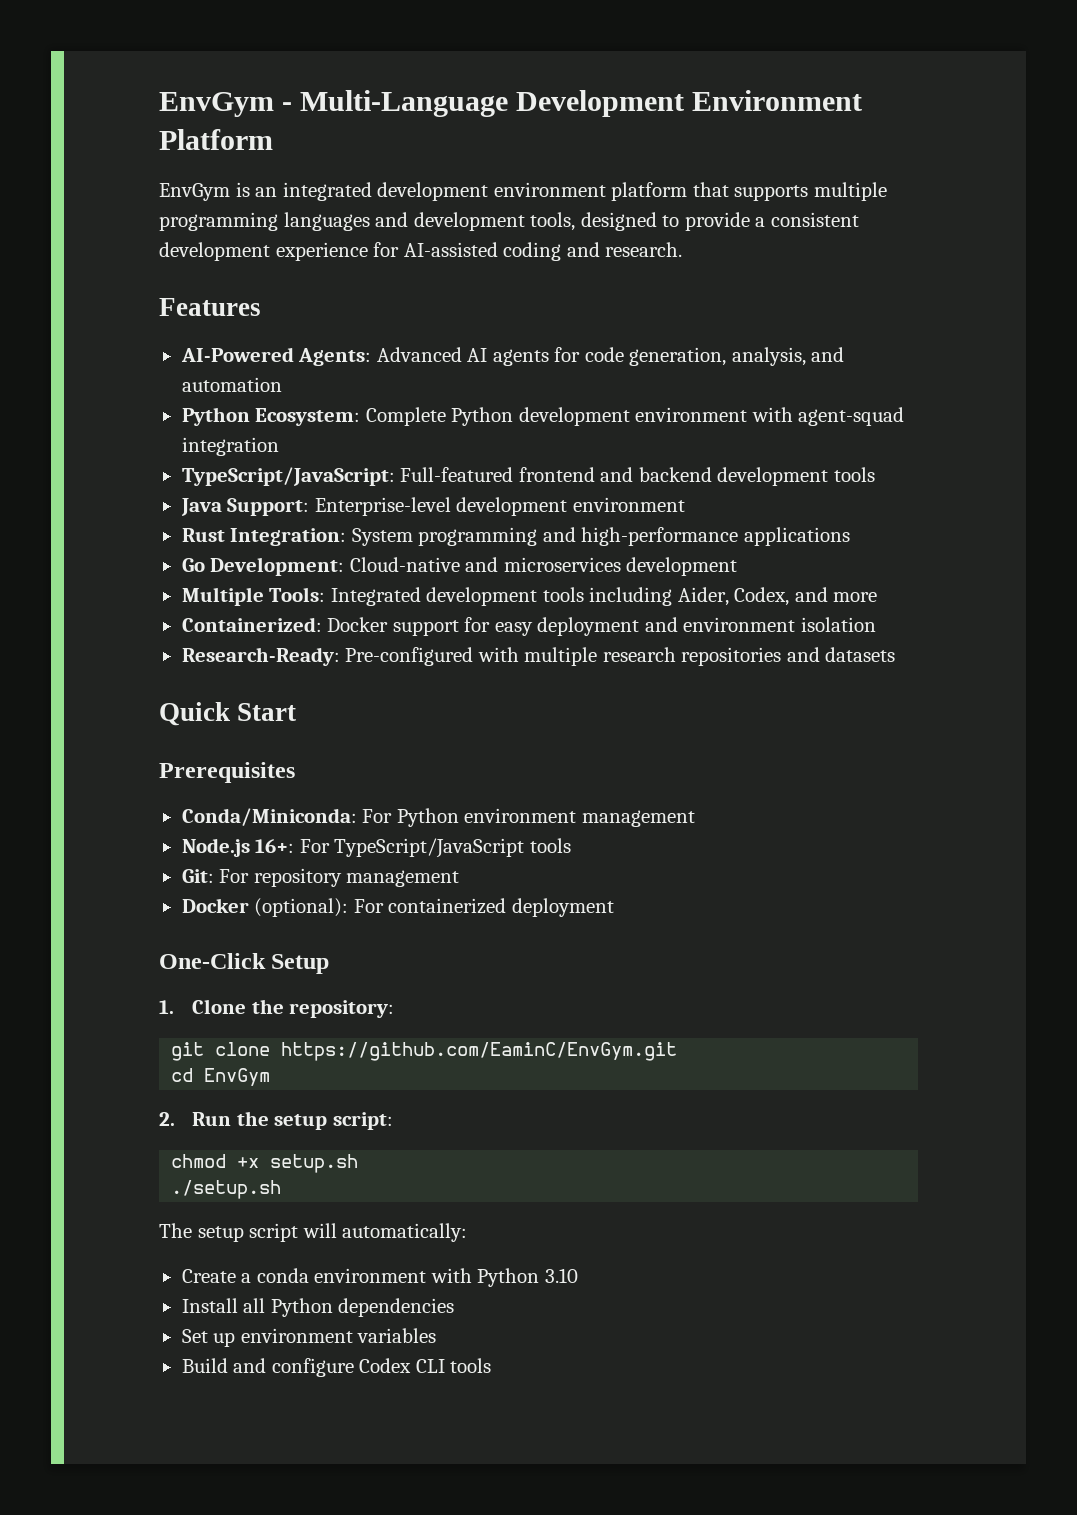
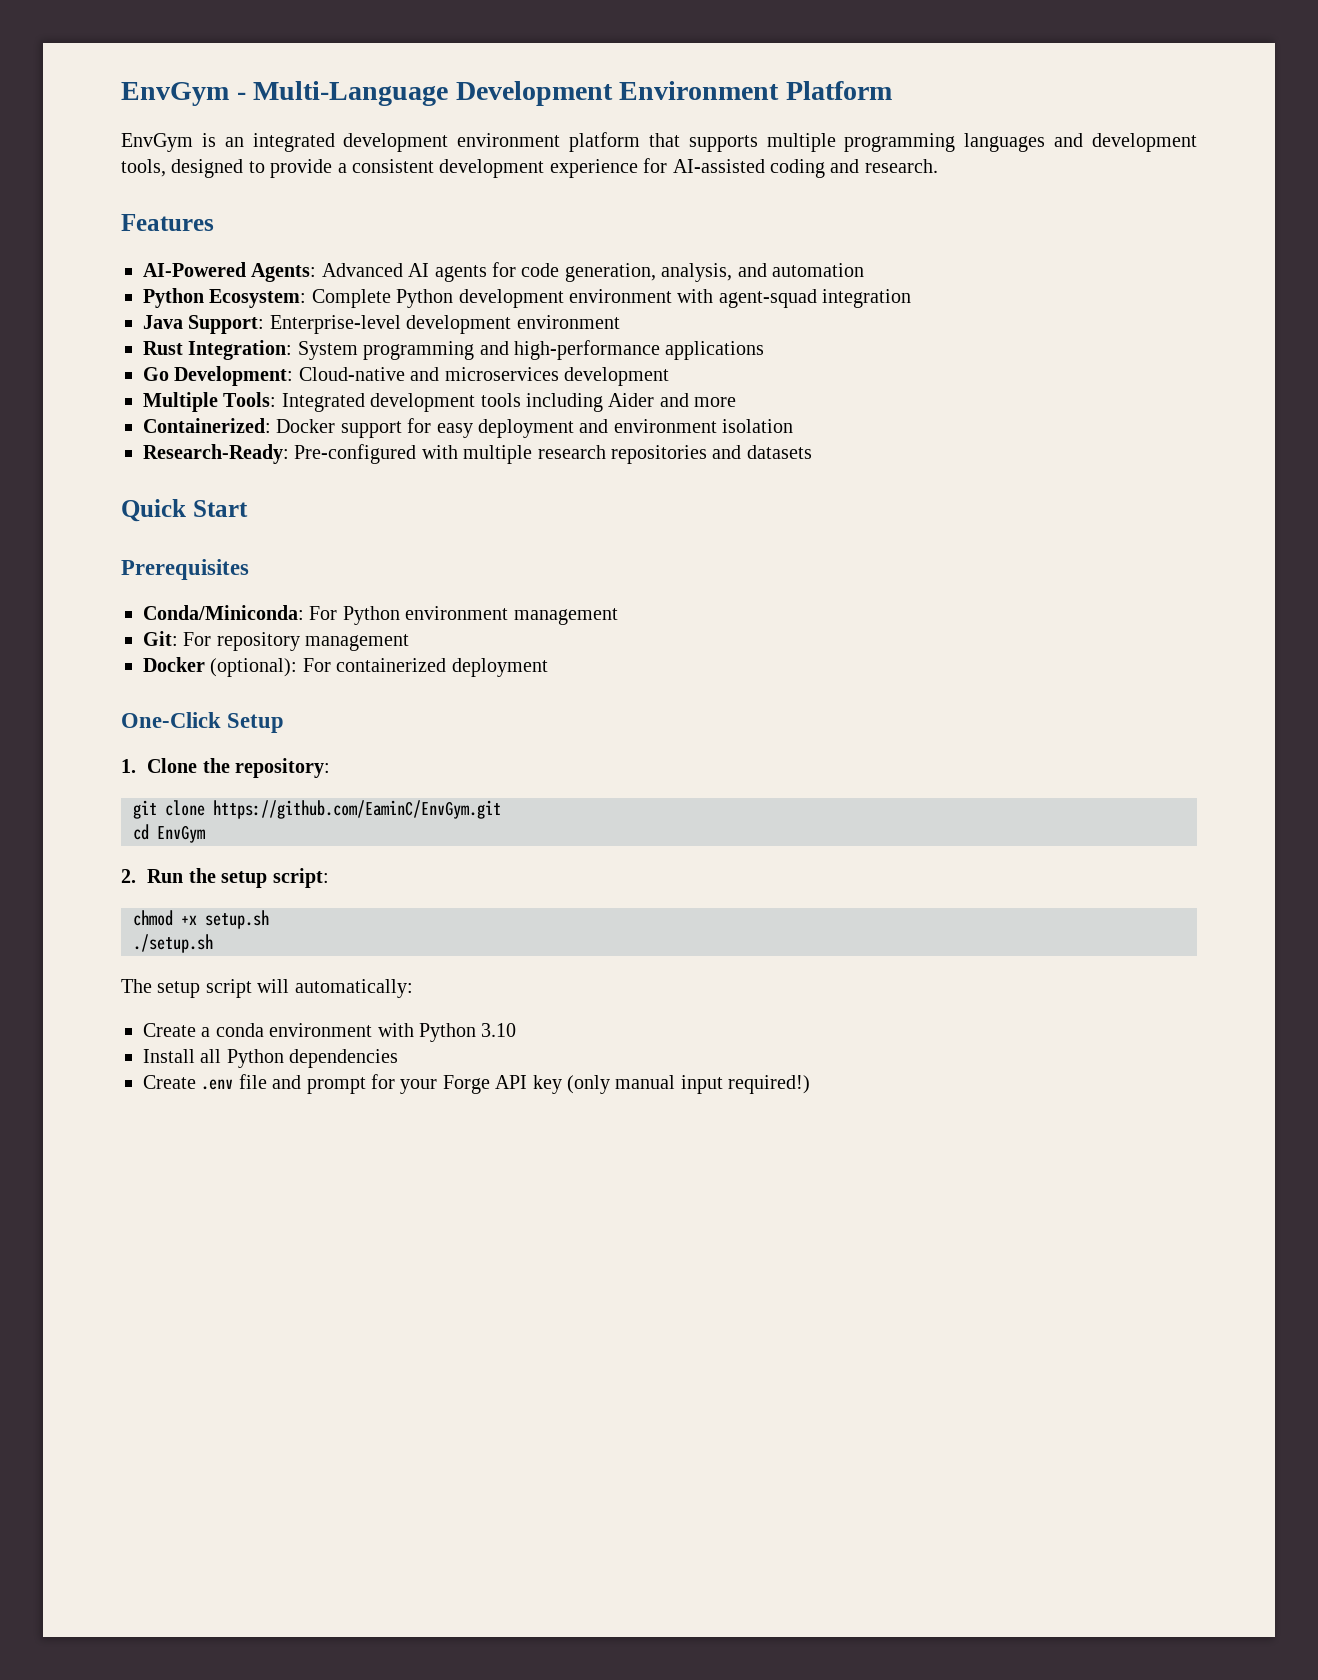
[181,467,875,486] // TypeScript/JavaScript: Full-featured frontend and backend development tools -> (912, 298) none
[677,587,790,606] Aider, Codex, -> [608,393,655,407] Aider
[181,838,571,858] // Node.js 16+: For TypeScript/JavaScript tools -> (618, 616) none
[181,1328,437,1347] [181,1358,492,1377] Set up environment variables // Build and configure Codex CLI tools -> [143,1074,811,1094] Create .env file and prompt for your Forge API key (only manual input required!)

